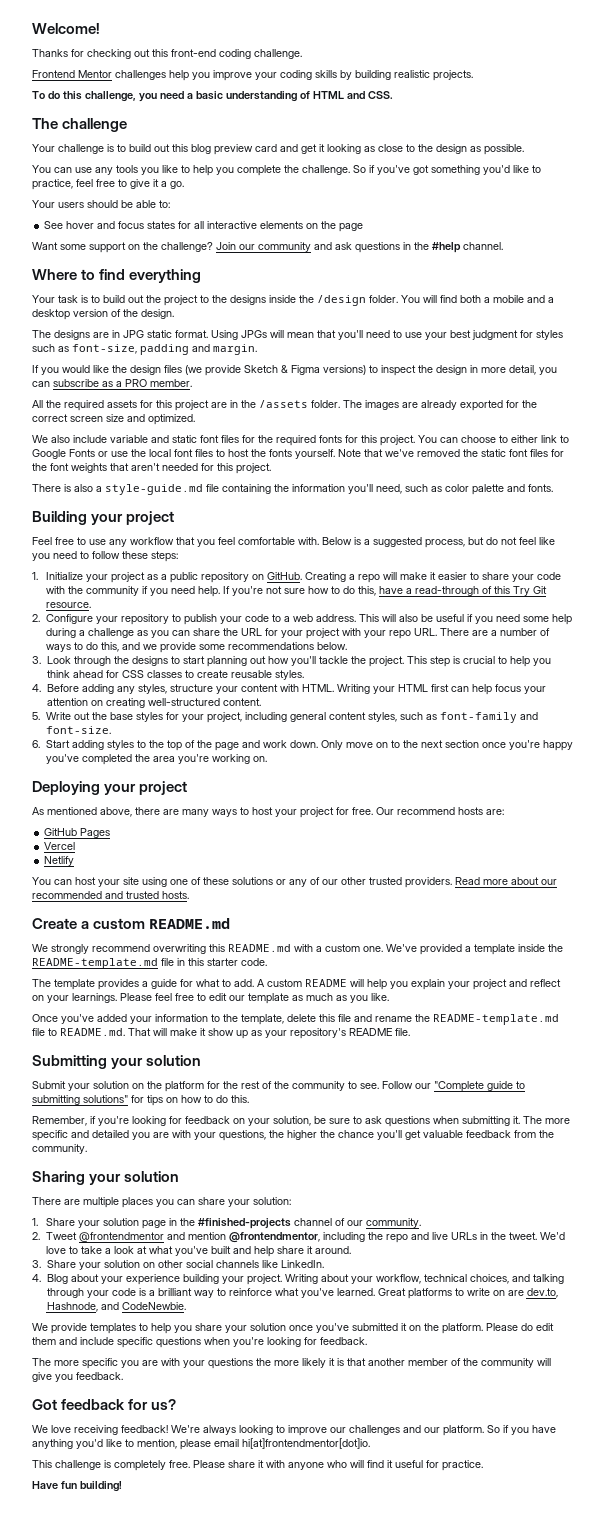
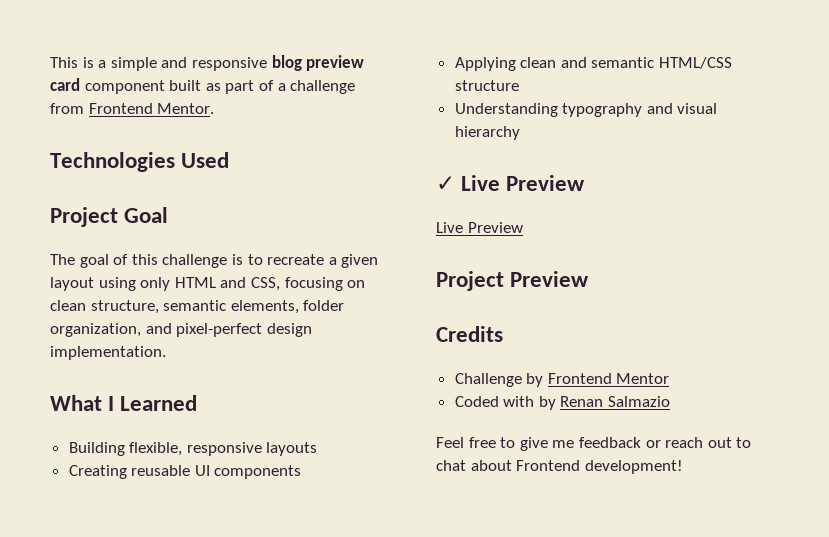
[32,23,100,34] [32,49,302,59] [32,70,473,81] [32,91,393,102] [32,118,128,132] [32,144,524,155] [32,165,541,176] [32,179,184,190] [32,200,170,208] [44,221,364,232] [32,242,503,253] [32,269,202,283] [32,295,554,306] [32,309,174,320] [32,330,563,340] [32,344,257,355] [32,365,557,376] [32,379,192,387] [32,400,537,411] [32,414,195,425] [32,435,569,446] [32,449,564,459] [32,463,271,474] [32,484,553,495] [32,511,175,525] [32,537,555,548] [32,551,178,562] [32,572,561,583] [45,586,547,597] [45,602,91,608] [32,614,572,625] [45,628,550,639] [45,642,347,653] [32,656,551,667] [46,670,304,680] [32,684,546,695] [46,698,261,708] [32,712,538,723] [45,726,111,734] [32,740,573,751] [45,754,267,765] [32,781,188,795] [32,807,504,818] [44,828,111,838] [44,842,76,850] [44,856,75,866] [32,877,557,888] [32,891,189,899] [32,918,231,929] [32,944,563,955] [32,958,267,969] [32,979,561,990] [32,993,389,1004] [32,1014,559,1025] [32,1028,410,1039] [32,1055,202,1069] [32,1081,525,1092] [32,1095,249,1106] [32,1116,570,1127] [32,1130,554,1141] [32,1144,87,1154] [32,1171,180,1185] [32,1197,291,1208] [32,1218,421,1229] [32,1232,565,1243] [45,1246,351,1257] [32,1260,324,1270] [32,1274,564,1285] [46,1288,558,1299] [46,1302,186,1312] [32,1323,554,1334] [32,1337,367,1348] [32,1358,551,1369] [32,1372,123,1382] [32,1399,177,1410] [32,1425,556,1436] [32,1438,370,1450] [32,1460,483,1471] [32,1481,122,1492] Welcome! // Thanks for checking out this front-end coding challenge. // Frontend Mentor challenges help you improve your coding skills by building realistic projects. // To do this challenge, you need a basic understanding of HTML and CSS. // The challenge // Your challenge is to build out this blog preview card and get it looking as close to the design as possible. // You can use any tools you like to help you complete the challenge. So if you've got something you'd like to practice, feel free to give it a go. // Your users should be able to: // See hover and focus states for all interactive elements on the page // Want some support on the challenge? Join our community and ask questions in the #help channel. // Where to find everything // Your task is to build out the project to the designs inside the /design folder. You will find both a mobile and a desktop version of the design. // The designs are in JPG static format. Using JPGs will mean that you'll need to use your best judgment for styles such as font-size, padding and margin. // If you would like the design files (we provide Sketch & Figma versions) to inspect the design in more detail, you can subscribe as a PRO member. // All the required assets for this project are in the /assets folder. The images are already exported for the correct screen size and optimized. // We also include variable and static font files for the required fonts for this project. You can choose to either link to Google Fonts or use the local font files to host the fonts yourself. Note that we've removed the static font files for the font weights that aren't needed for this project. // There is also a style-guide.md file containing the information you'll need, such as color palette and fonts. // Building your project // Feel free to use any workflow that you feel comfortable with. Below is a suggested process, but do not feel like you need to follow these steps: // 1. Initialize your project as a public repository on GitHub. Creating a repo will make it easier to share your code with the community if you need help. If you're not sure how to do this, have a read-through of this Try Git resource. // 2. Configure your repository to publish your code to a web address. This will also be useful if you need some help during a challenge as you can share the URL for your project with your repo URL. There are a number of ways to do this, and we provide some recommendations below. // 3. Look through the designs to start planning out how you'll tackle the project. This step is crucial to help you think ahead for CSS classes to create reusable styles. // 4. Before adding any styles, structure your content with HTML. Writing your HTML first can help focus your attention on creating well-structured content. // 5. Write out the base styles for your project, including general content styles, such as font-family and font-size. // 6. Start adding styles to the top of the page and work down. Only move on to the next section once you're happy you've completed the area you're working on. // Deploying your project // As mentioned above, there are many ways to host your project for free. Our recommend hosts are: // GitHub Pages // Vercel // Netlify // You can host your site using one of these solutions or any of our other trusted providers. Read more about our recommended and trusted hosts. // Create a custom README.md // We strongly recommend overwriting this README.md with a custom one. We've provided a template inside the README-template.md file in this starter code. // The template provides a guide for what to add. A custom README will help you explain your project and reflect on your learnings. Please feel free to edit our template as much as you like. // Once you've added your information to the template, delete this file and rename the README-template.md file to README.md. That will make it show up as your repository's README file. // Submitting your solution // Submit your solution on the platform for the rest of the community to see. Follow our "Complete guide to submitting solutions" for tips on how to do this. // Remember, if you're looking for feedback on your solution, be sure to ask questions when submitting it. The more specific and detailed you are with your questions, the higher the chance you'll get valuable feedback from the community. // Sharing your solution // There are multiple places you can share your solution: // 1. Share your solution page in the #finished-projects channel of our community. // 2. Tweet @frontendmentor and mention @frontendmentor, including the repo and live URLs in the tweet. We'd love to take a look at what you've built and help share it around. // 3. Share your solution on other social channels like LinkedIn. // 4. Blog about your experience building your project. Writing about your workflow, technical choices, and talking through your code is a brilliant way to reinforce what you've learned. Great platforms to write on are dev.to, Hashnode, and CodeNewbie. // We provide templates to help you share your solution once you've submitted it on the platform. Please do edit them and include specific questions when you're looking for feedback. // The more specific you are with your questions the more likely it is that another member of the community will give you feedback. // Got feedback for us? // We love receiving feedback! We're always looking to improve our challenges and our platform. So if you have anything you'd like to mention, please email hi[at]frontendmentor[dot]io. // This challenge is completely free. Please share it with anyone who will find it useful for practice. // Have fun building! -> [50,55,365,71] [50,78,356,94] [50,103,215,114] [50,152,230,172] [50,207,169,227] [50,254,379,268] [50,277,366,291] [50,300,345,314] [50,323,312,337] [50,346,166,360] [50,395,198,411] [68,442,318,456] [68,465,302,479] [454,57,733,71] [454,80,519,91] [454,103,718,117] [454,126,520,140] [436,175,586,191] [436,222,523,233] [436,271,590,291] [436,326,503,342] [454,373,670,387] [454,396,671,410] [436,437,752,451] [436,460,683,474] This is a simple and responsive blog preview card component built as part of a challenge from Frontend Mentor. // Technologies Used // Project Goal // The goal of this challenge is to recreate a given layout using only HTML and CSS, focusing on clean structure, semantic elements, folder organization, and pixel-perfect design implementation. // What I Learned // Building flexible, responsive layouts // Creating reusable UI components // Applying clean and semantic HTML/CSS structure // Understanding typography and visual hierarchy // ✓ Live Preview // Live Preview // Project Preview // Credits // Challenge by Frontend Mentor // Coded with by Renan Salmazio // Feel free to give me feedback or reach out to chat about Frontend development!

